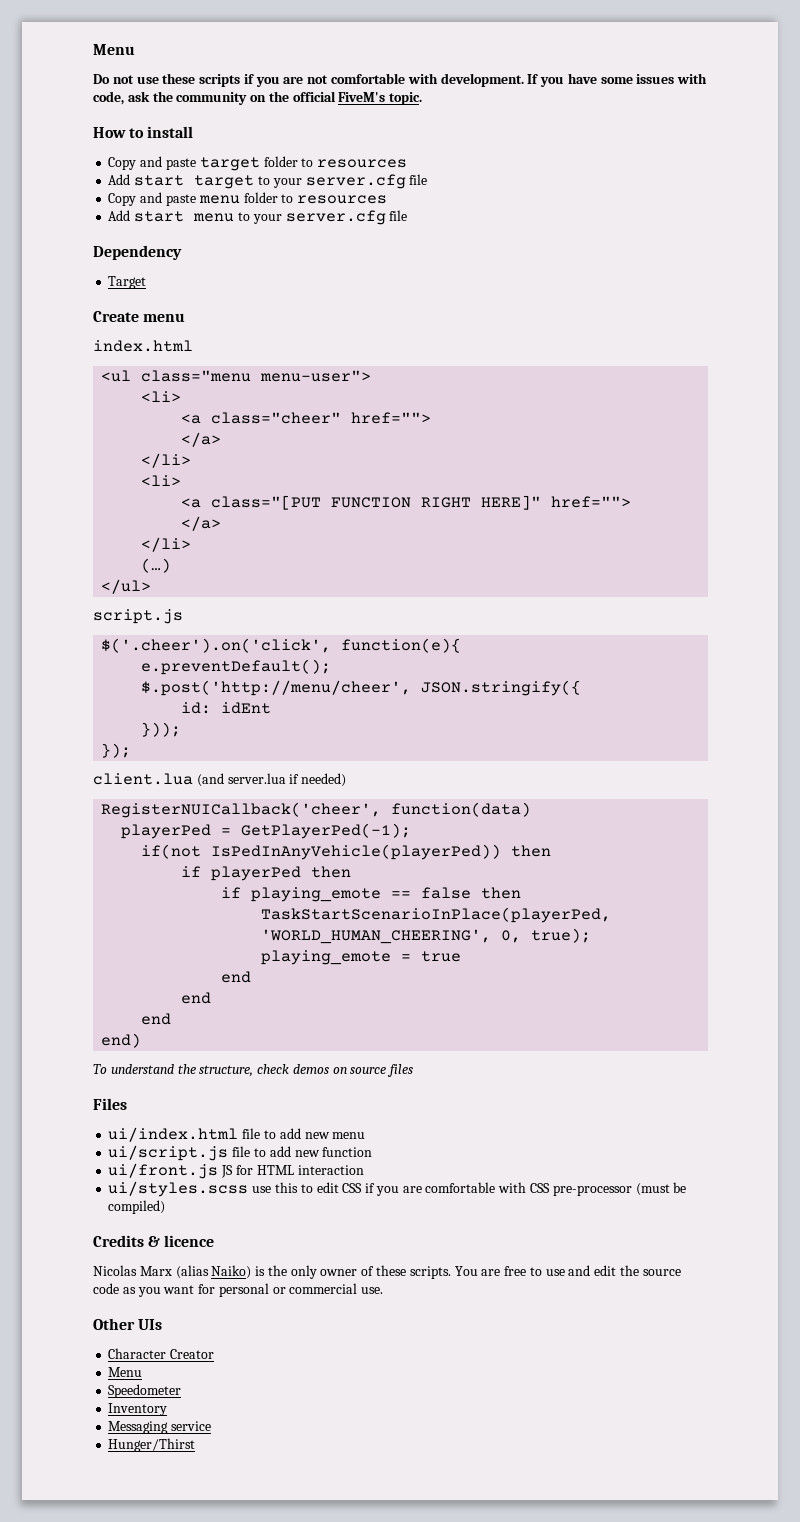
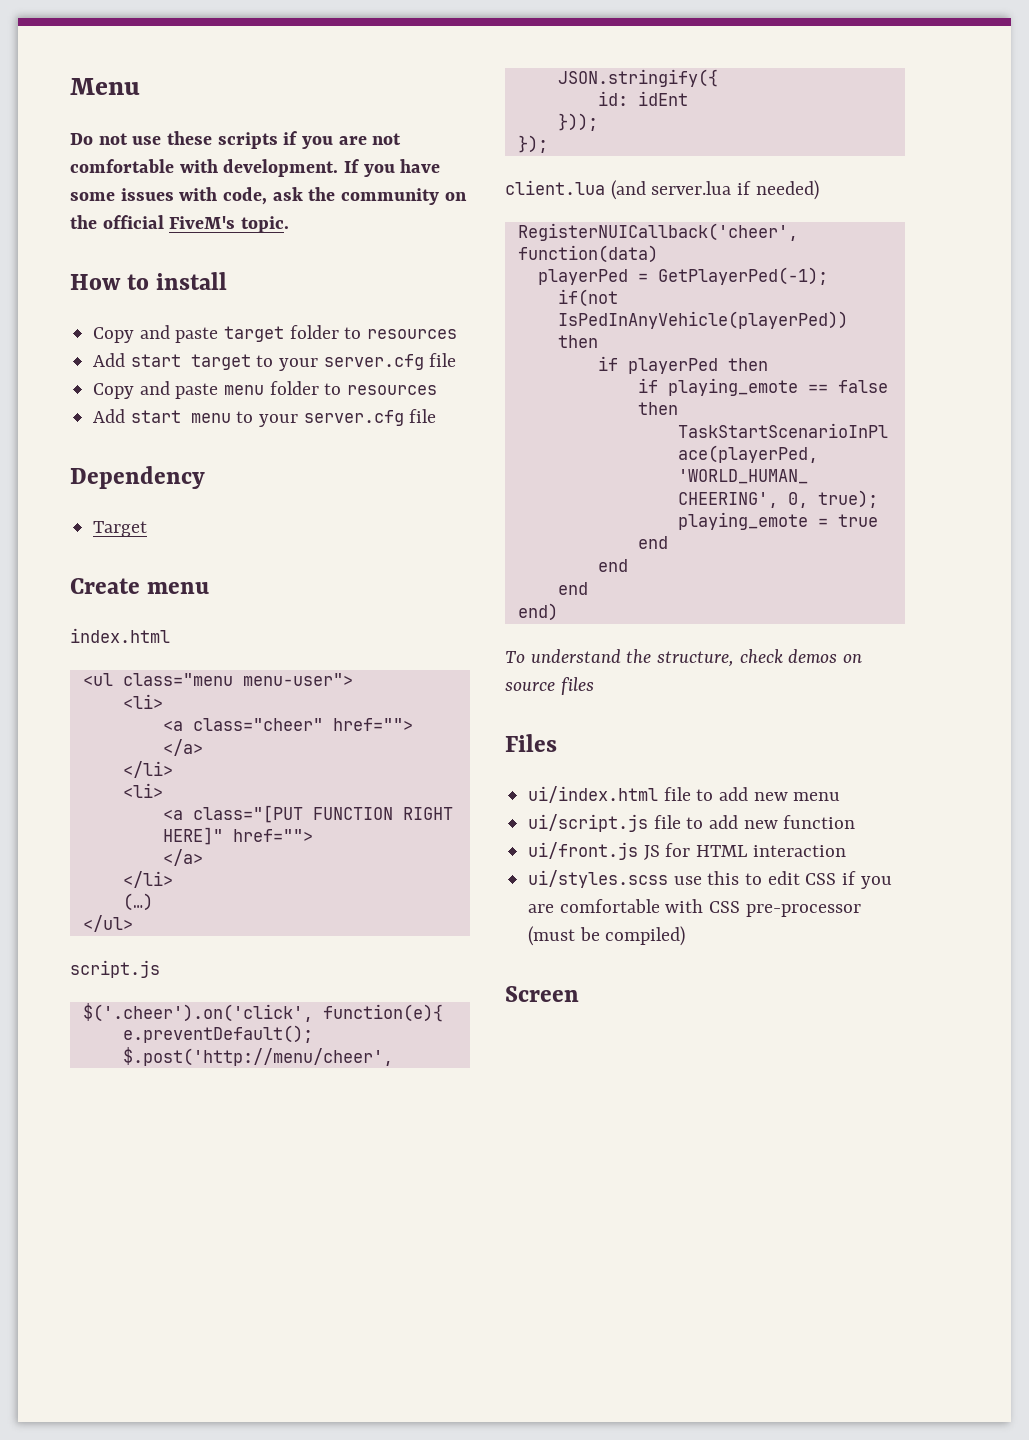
[93,1235,215,1247] [93,1265,681,1279] [93,1283,384,1297] [93,1318,163,1330] [108,1348,215,1359] [108,1367,143,1377] [108,1384,182,1398] [108,1403,168,1416] [108,1421,212,1434] [108,1438,196,1452] Credits & licence // Nicolas Marx (alias Naiko) is the only owner of these scripts. You are free to use and edit the source code as you want for personal or commercial use. // Other UIs // Character Creator // Menu // Speedometer // Inventory // Messaging service // Hunger/Thirst -> [505,986,579,1002] Screen

